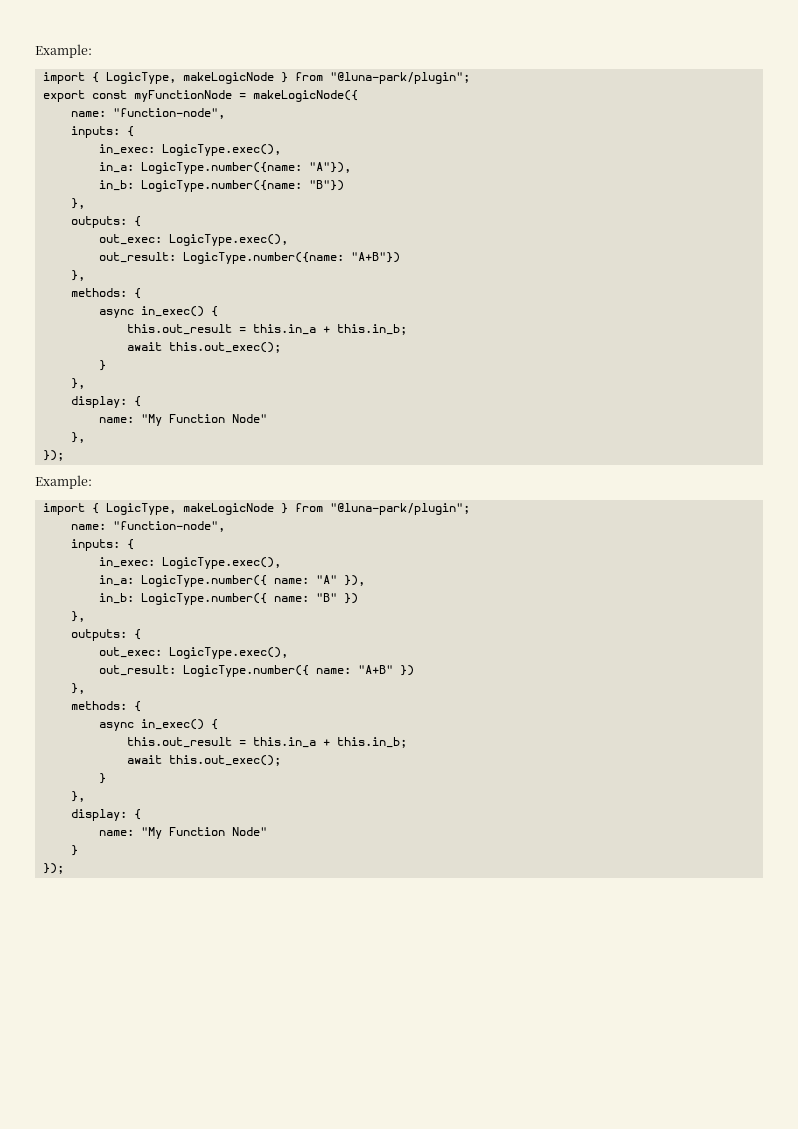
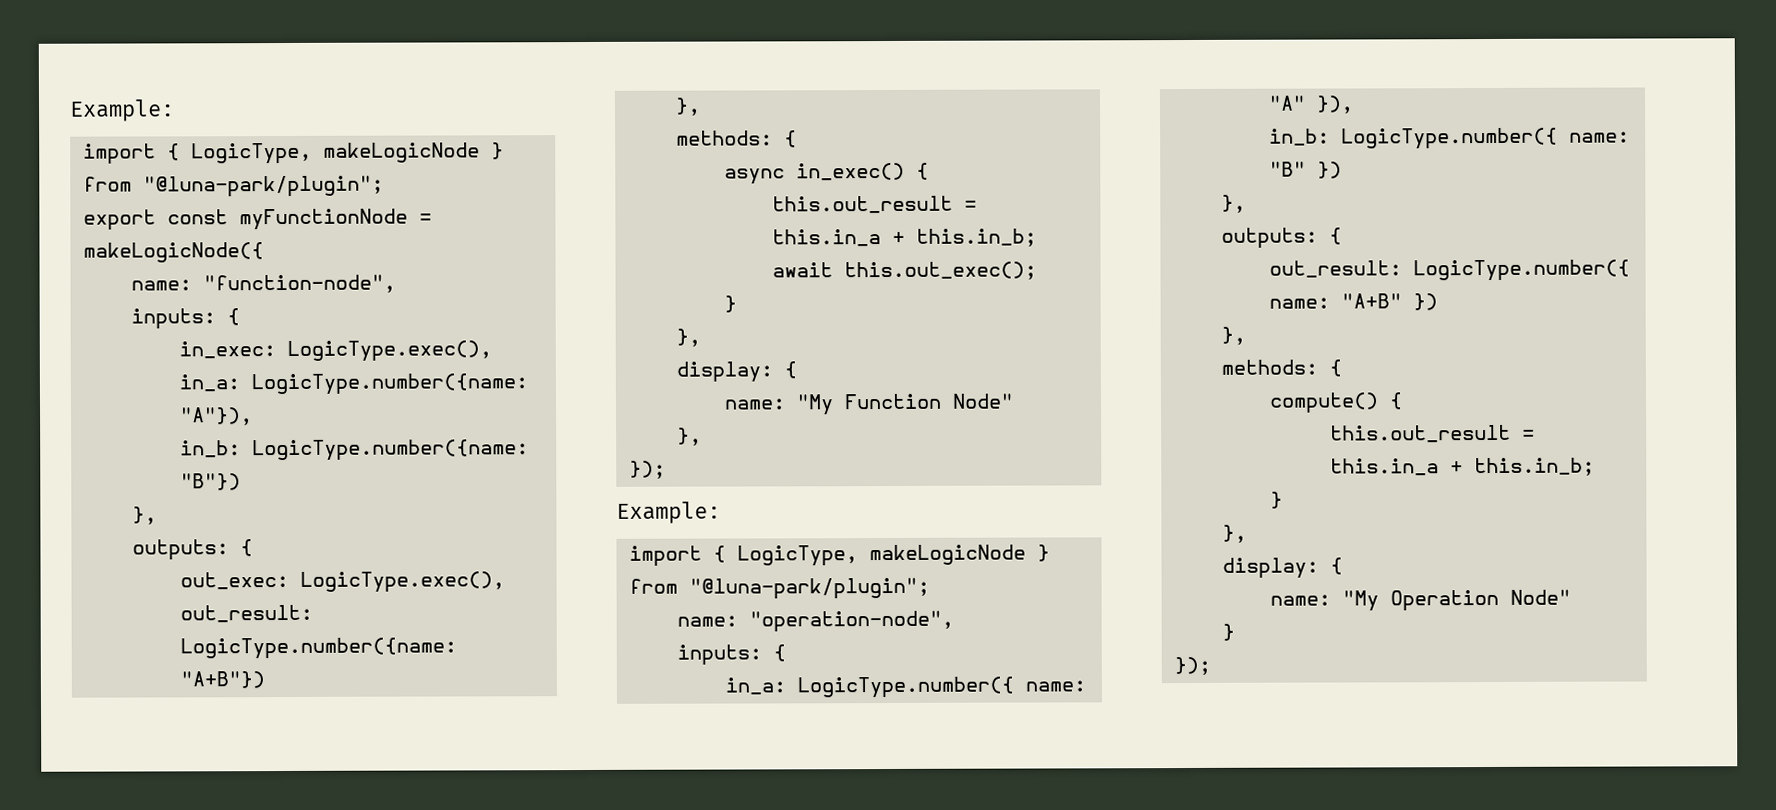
[112,521,225,532] [70,539,134,551] [98,557,281,569] "function-node", // inputs: { // in_exec: LogicType.exec(), -> [748,610,954,633] [676,644,786,666] "operation-node", // inputs: {
[98,647,288,659] // out_exec: LogicType.exec(), -> (1342, 236) none
[98,719,218,731] [126,737,407,748] [126,755,281,766] [98,773,106,784] [70,791,85,802] [70,809,141,821] [98,827,225,839] async in_exec() { // this.out_result = this.in_a + this.in_b; // await this.out_exec(); // } // }, // display: { // name: "My Function -> [1268,392,1403,414] [1329,424,1535,443] [1329,457,1595,477] [1269,491,1283,509] [1221,524,1247,543] [1221,557,1343,579] [1269,589,1499,612] compute() { // this.out_result = this.in_a + this.in_b; // } // }, // display: { // name: "My Operation

